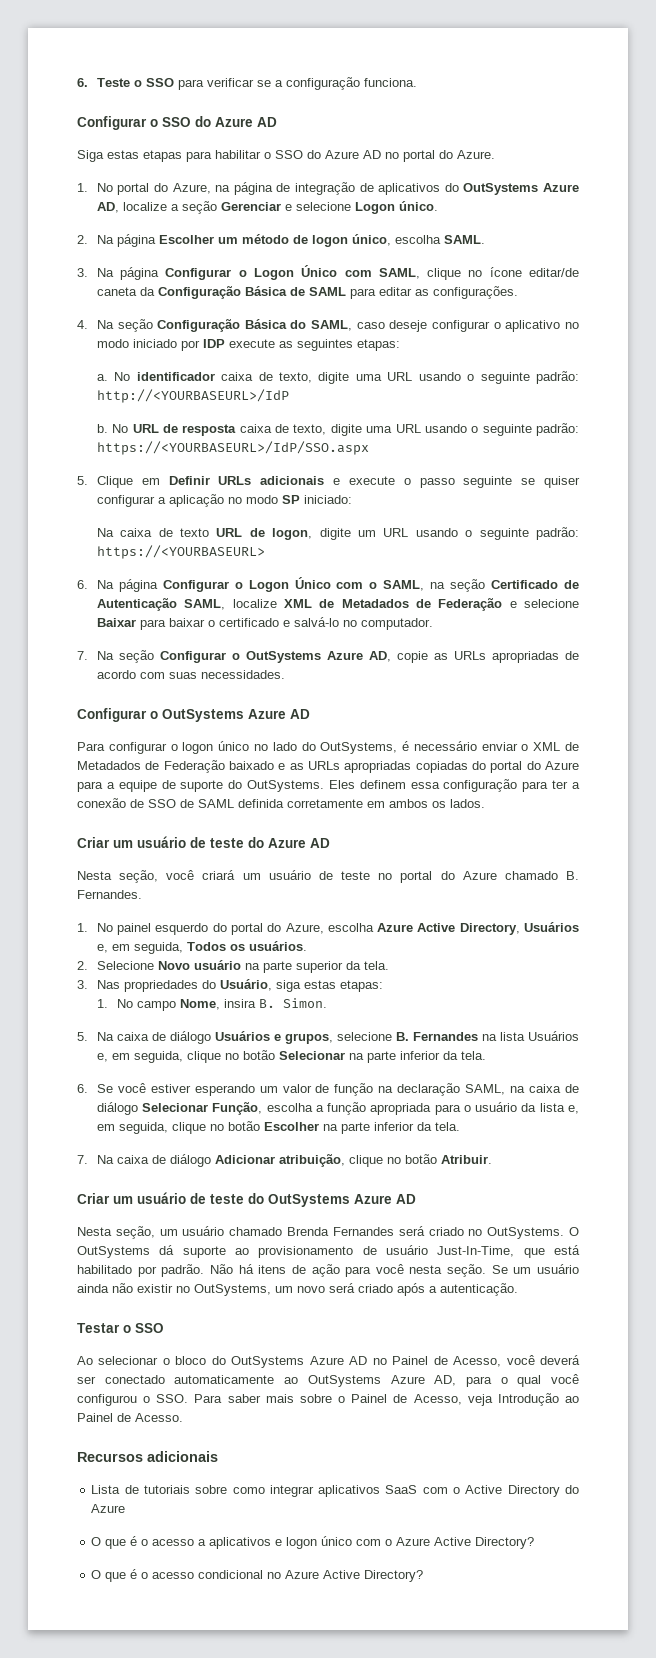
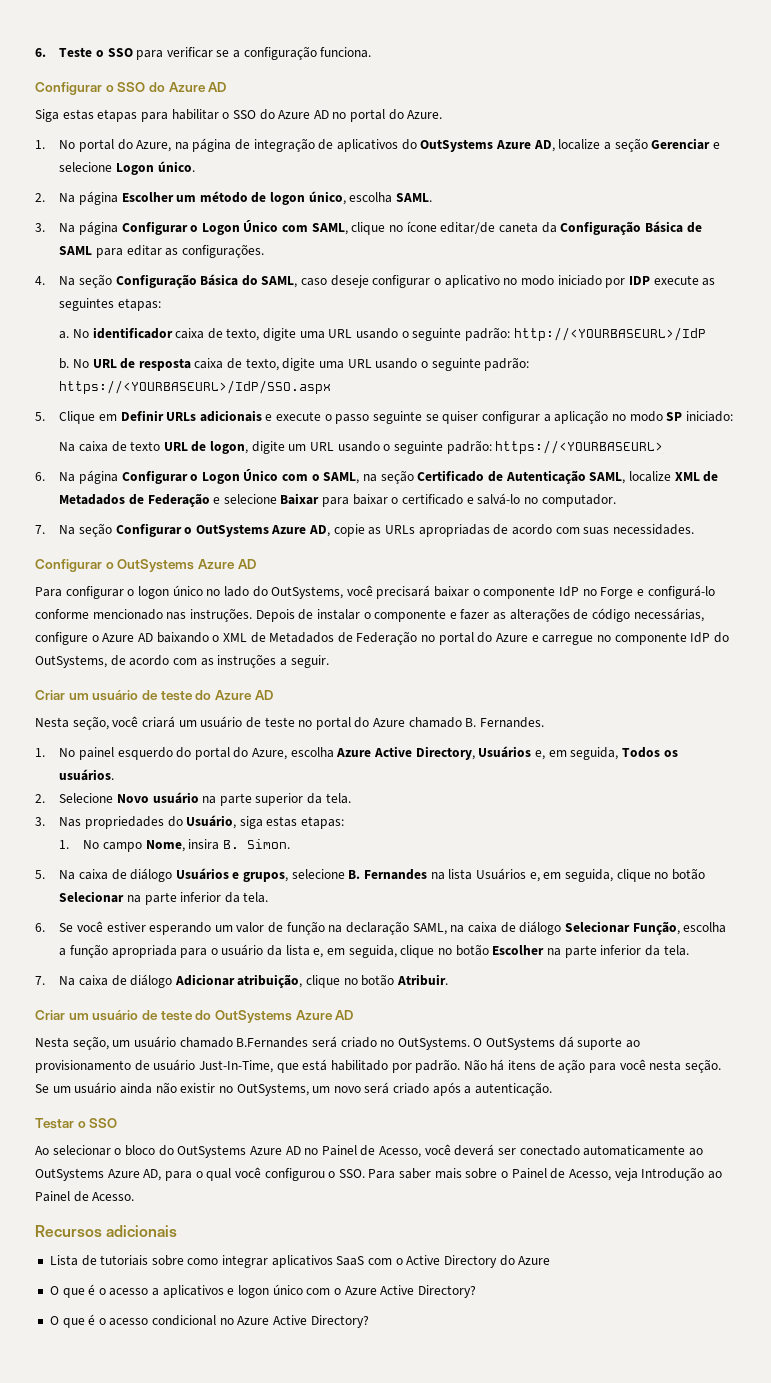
[402,741,518,751] é necessário enviar -> [346,585,715,599] [35,608,704,622] [35,632,209,645] você precisará baixar o componente IdP no Forge e configurá-lo conforme mencionado nas instruções. Depois de instalar o componente e fazer as alterações de código necessárias, configure o Azure AD baixando
[229,761,579,773] [77,779,581,792] [77,798,485,808] baixado e as URLs apropriadas copiadas do portal do Azure para a equipe de suporte do OutSystems. Eles definem essa configuração para ter a conexão de SSO de SAML definida corretamente em ambos os lados. -> [421,632,729,645] [35,654,329,668] no portal do Azure e carregue no componente IdP do OutSystems, de acordo com as instruções a seguir.
[287,1227,394,1236] Brenda Fernandes -> [236,1037,309,1048] B.Fernandes

